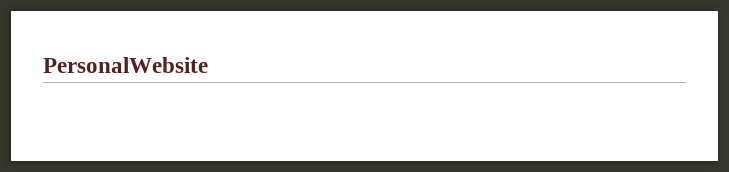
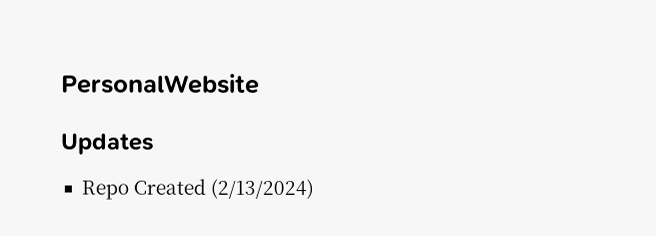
(208, 65) none -> [60,133,154,155] [80,178,315,200] // Updates // Repo Created (2/13/2024)

